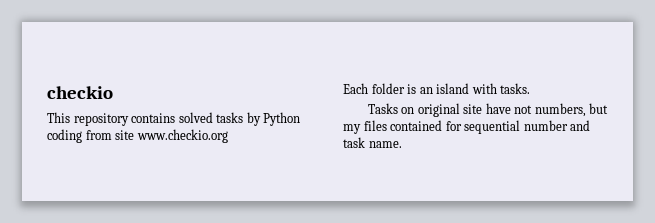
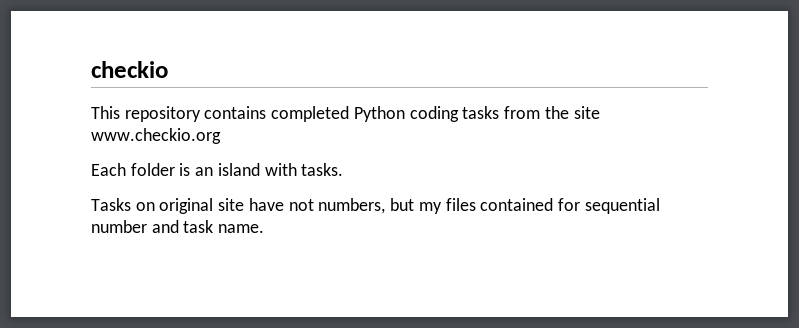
[178,112,301,126] [47,129,112,143] solved tasks by Python coding from -> [271,106,569,122] completed Python coding tasks from the

